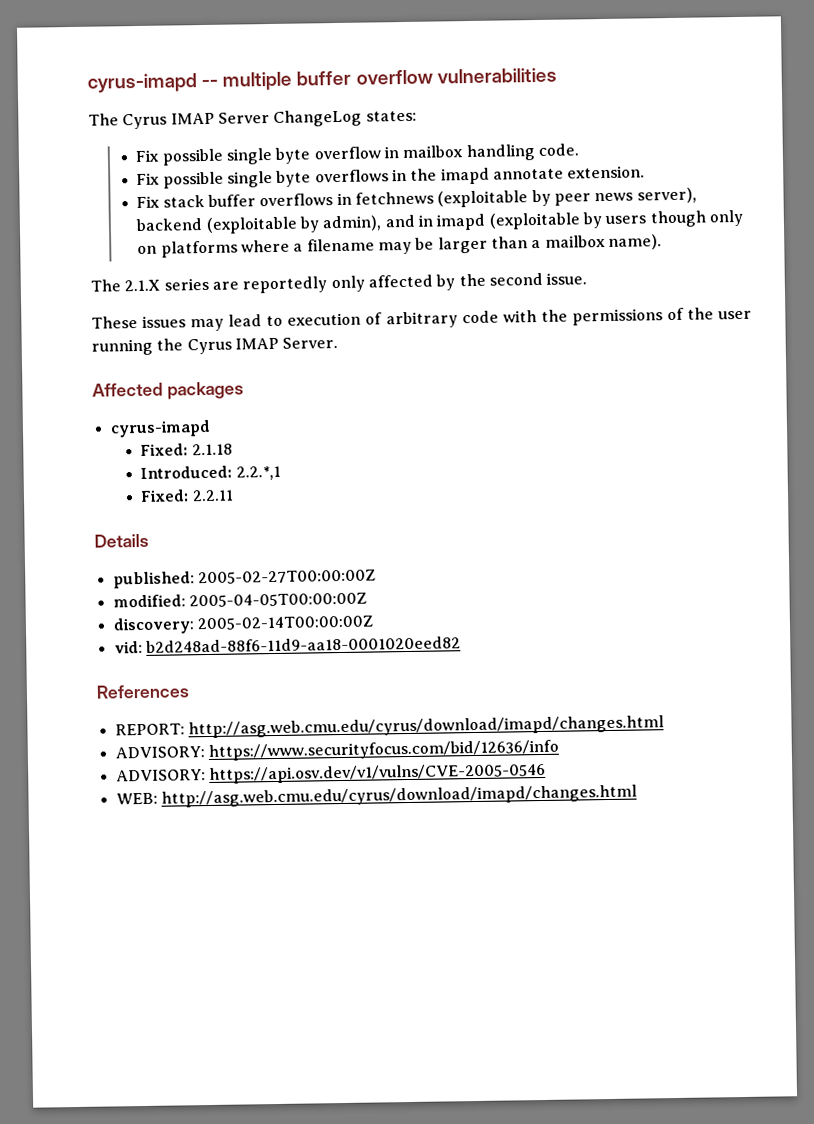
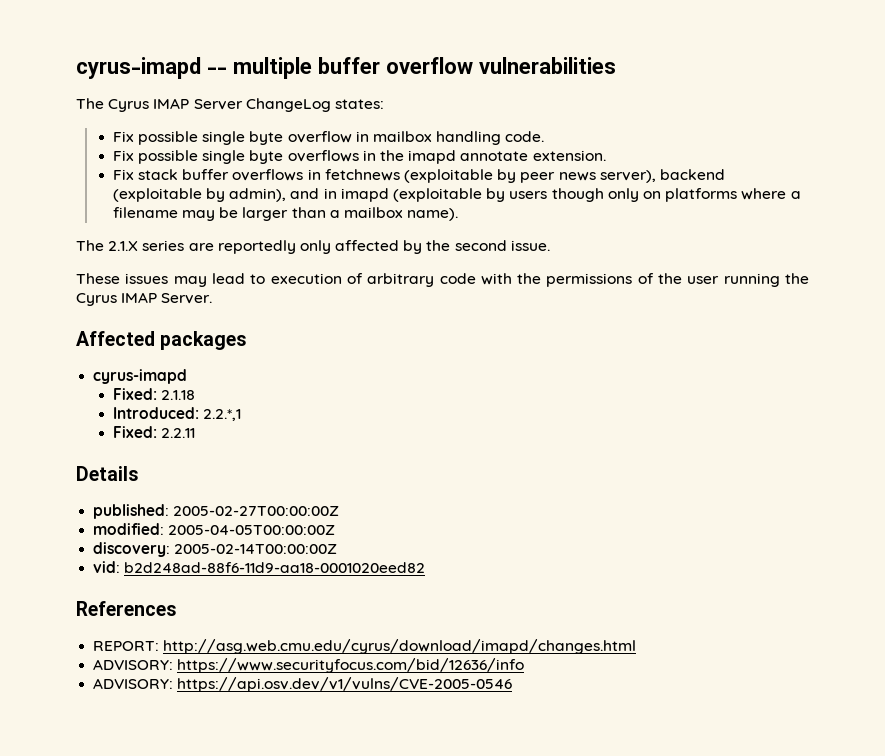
[115,784,637,808] // WEB: http://asg.web.cmu.edu/cyrus/download/imapd/changes.html -> (513, 684) none

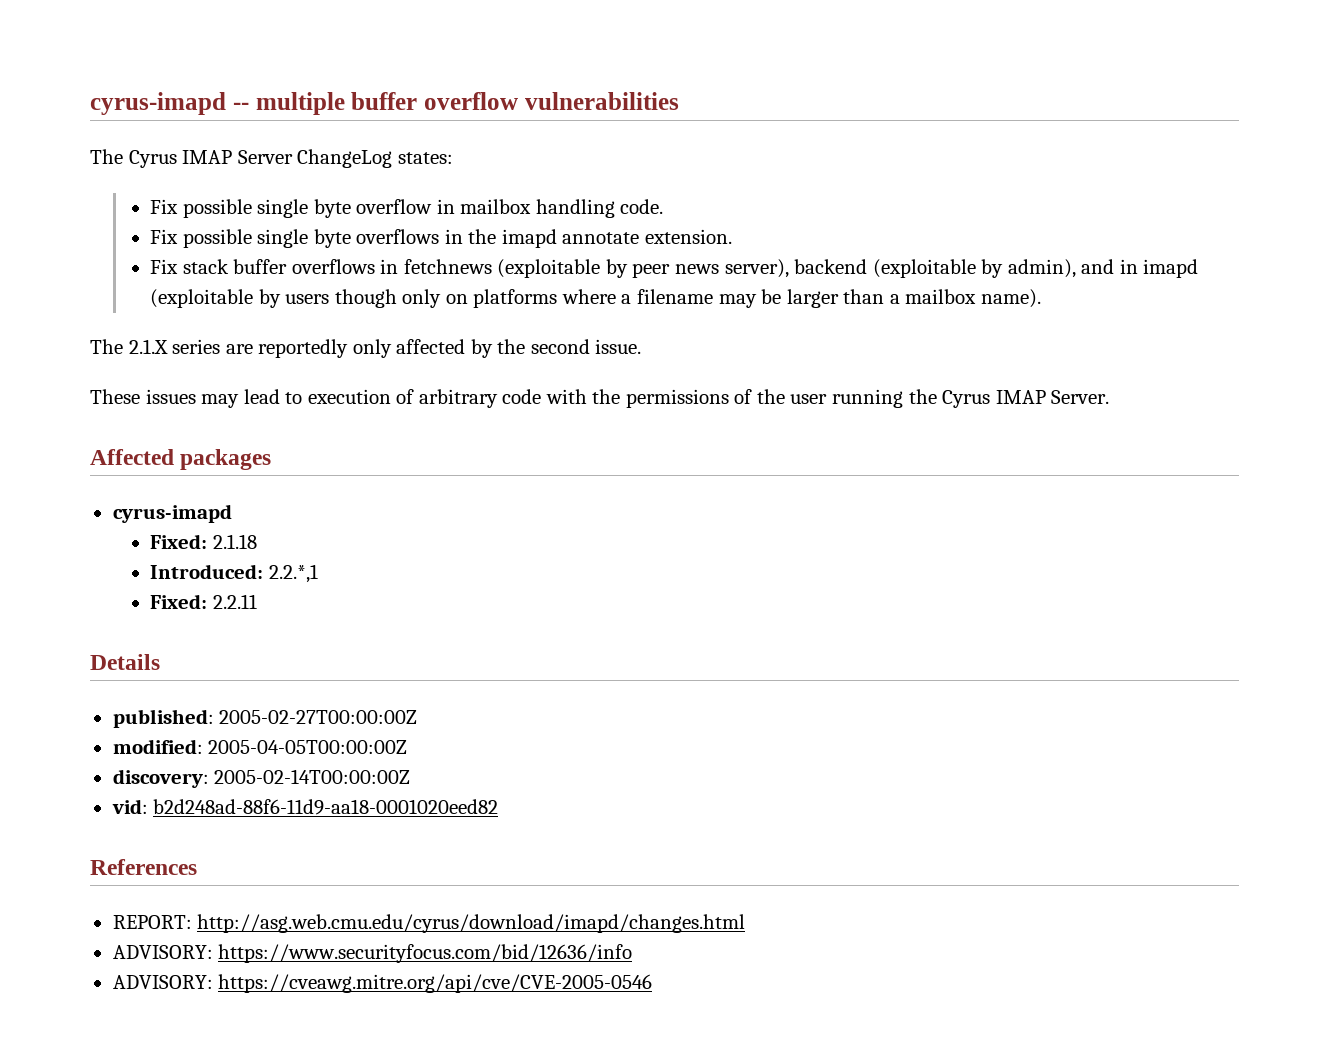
[177,677,513,692] https://api.osv.dev/v1/vulns/CVE-2005-0546 -> [218,974,653,993] https://cveawg.mitre.org/api/cve/CVE-2005-0546

